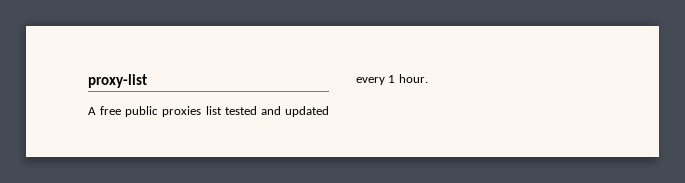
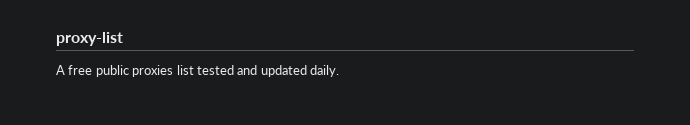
[356,74,428,85] every 1 hour. -> [310,65,339,77] daily.

